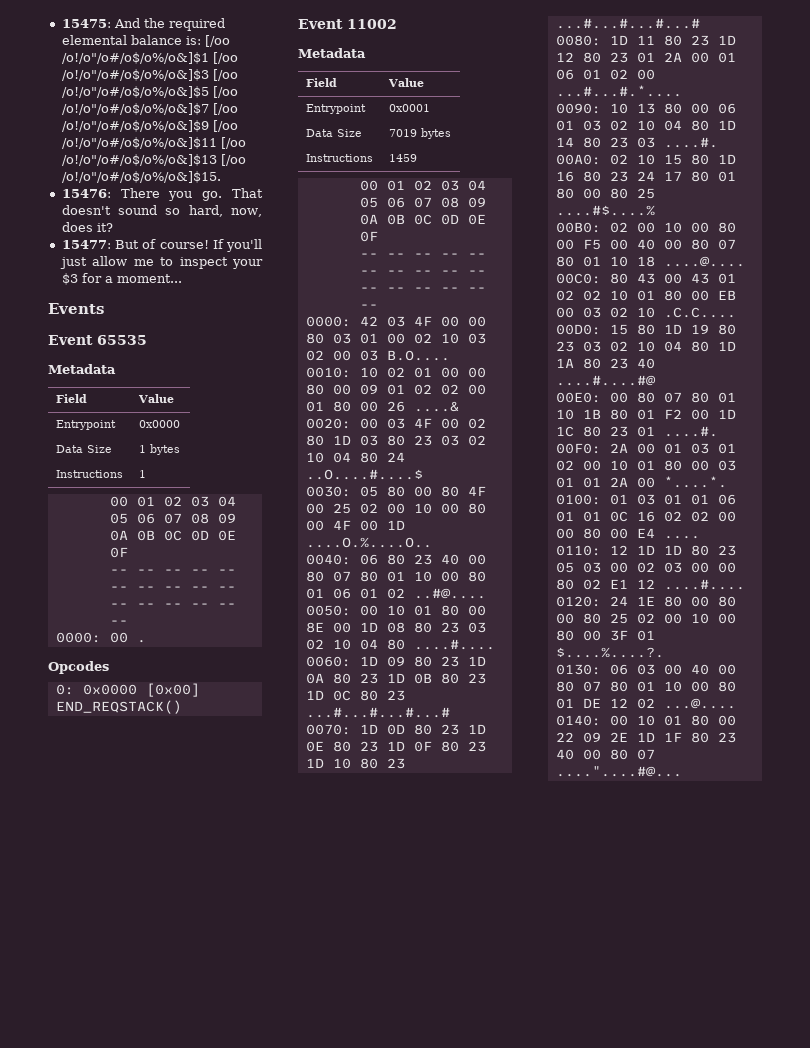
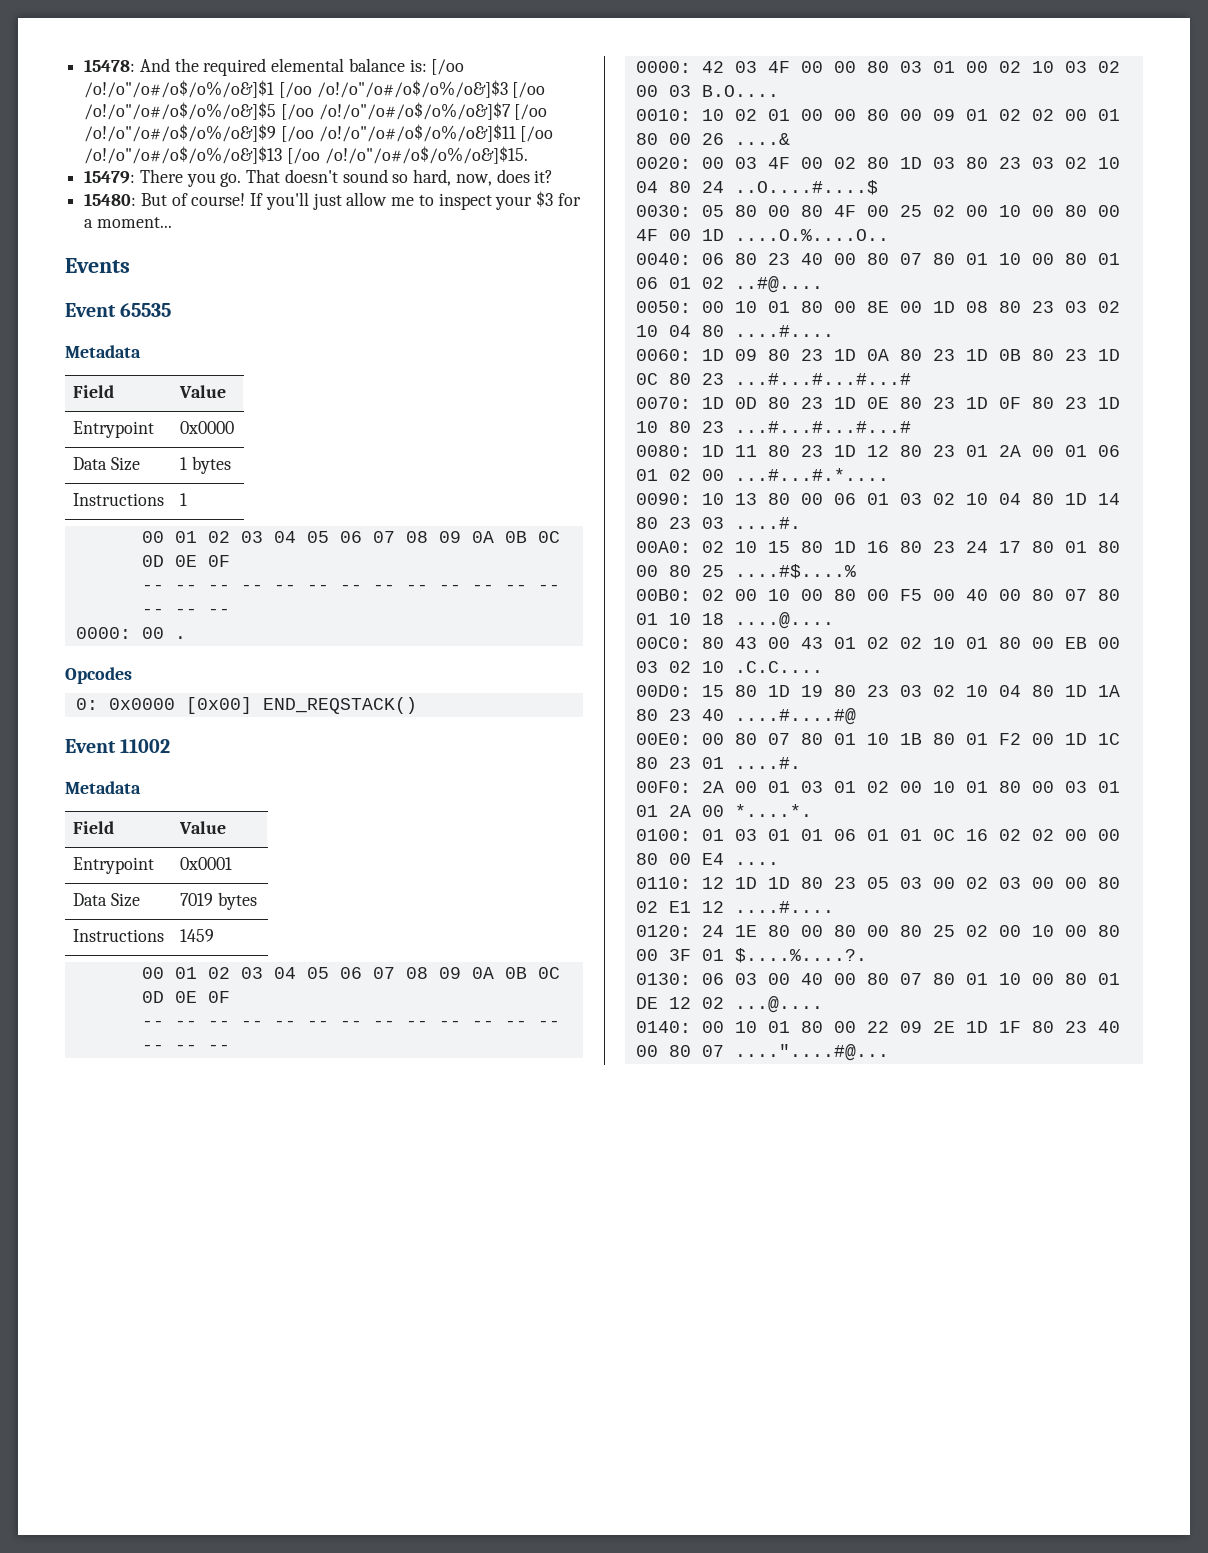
[61,19,111,28] 15475: -> [84,59,136,72] 15478:
[61,189,111,198] 15476: -> [84,170,136,184] 15479:
[61,240,111,249] 15477: -> [84,193,137,206] 15480:

